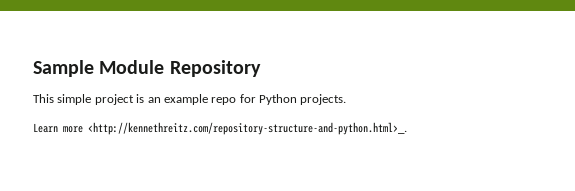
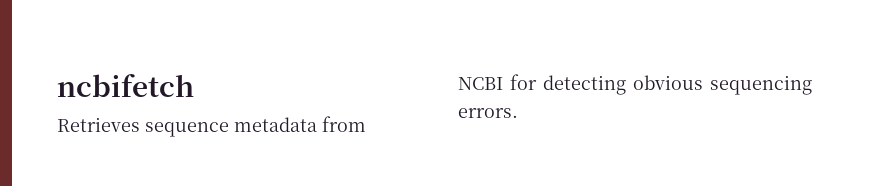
[33,60,261,77] [33,94,347,105] [33,122,407,135] Sample Module Repository // This simple project is an example repo for Python projects. // Learn more <http://kennethreitz.com/repository-structure-and-python.html>_. -> [57,74,194,97] [57,116,366,137] [458,74,812,95] [458,108,518,118] ncbifetch // Retrieves sequence metadata from NCBI for detecting obvious sequencing errors.

